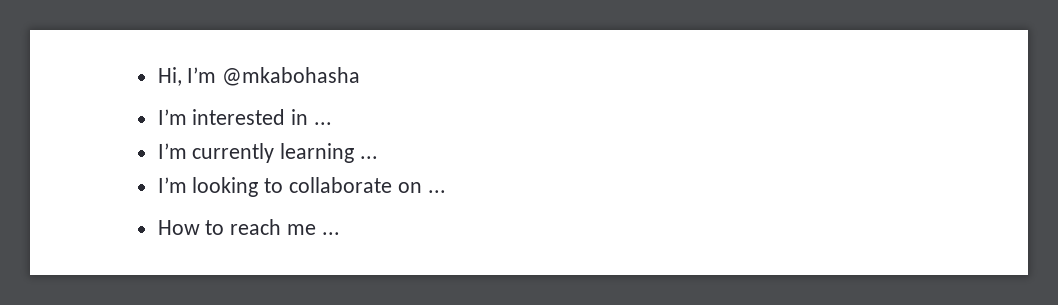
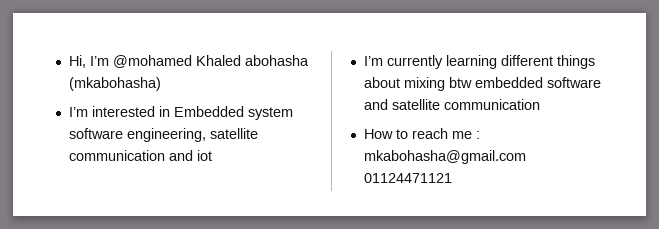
[222,67,361,86] @mkabohasha -> [112,55,309,68] [68,77,161,91] @mohamed Khaled abohasha (mkabohasha)
[314,122,333,125] [157,143,379,163] [157,177,446,197] ... // I’m currently learning ... // I’m looking to collaborate on ... -> [173,106,293,120] [68,128,258,142] [68,150,212,161] [363,55,595,69] [363,77,601,91] [363,99,540,110] Embedded system software engineering, satellite communication and iot // I’m currently learning different things about mixing btw embedded software and satellite communication
[321,232,340,235] ... -> [475,131,480,139] [363,150,526,164] [363,173,452,183] : mkabohasha@gmail.com 01124471121

